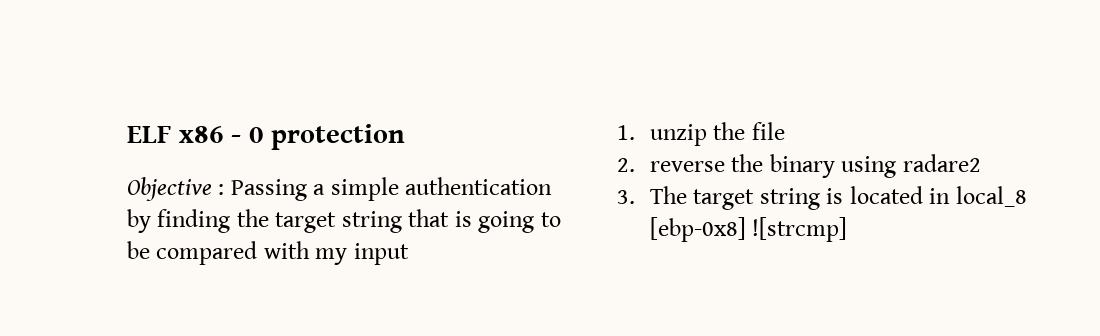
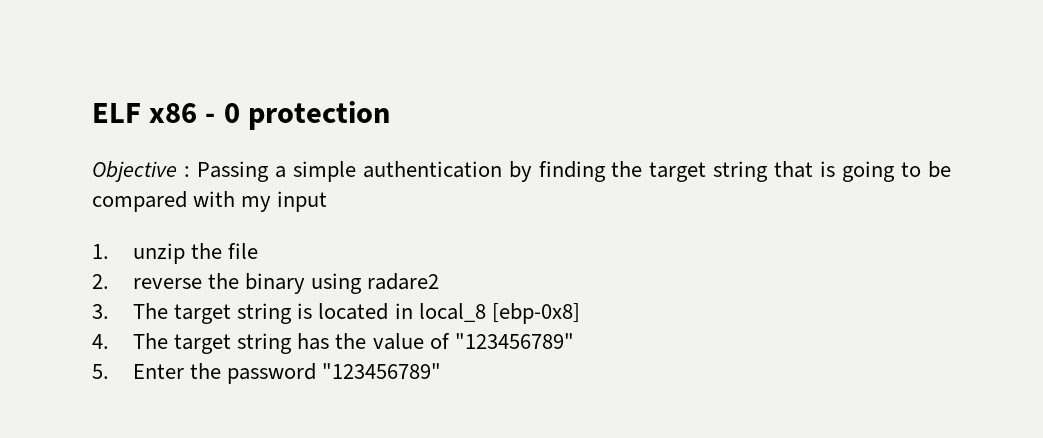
[752,217,848,242] ![strcmp] -> [92,333,574,354] [92,363,442,384] // 4. The target string has the value of "123456789" // 5. Enter the password "123456789"

